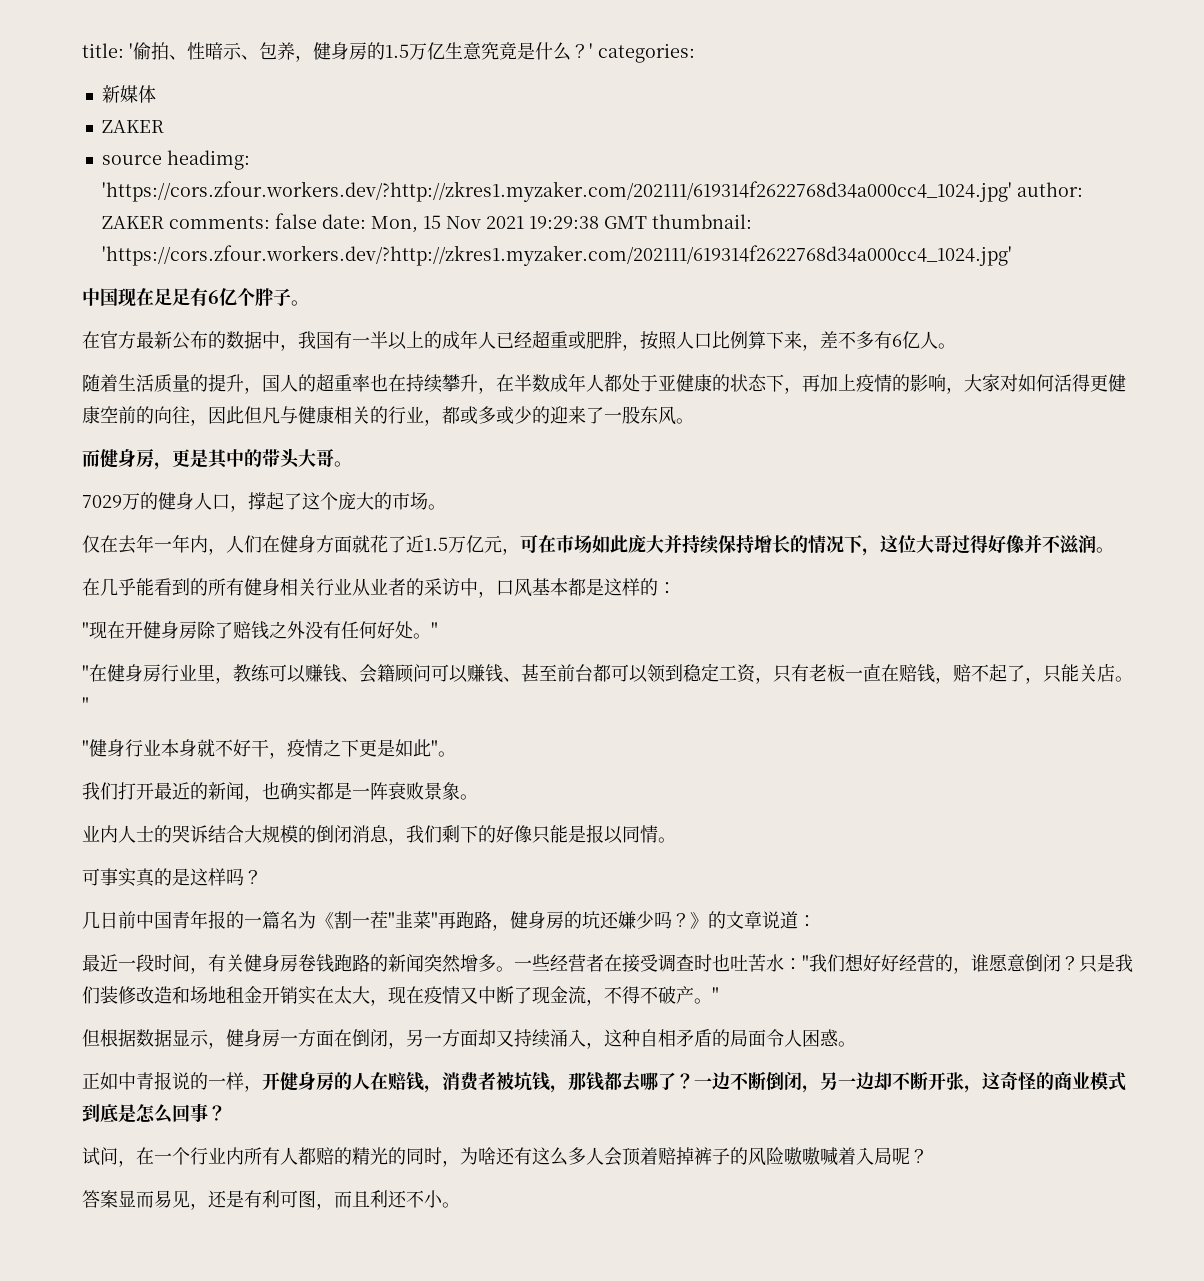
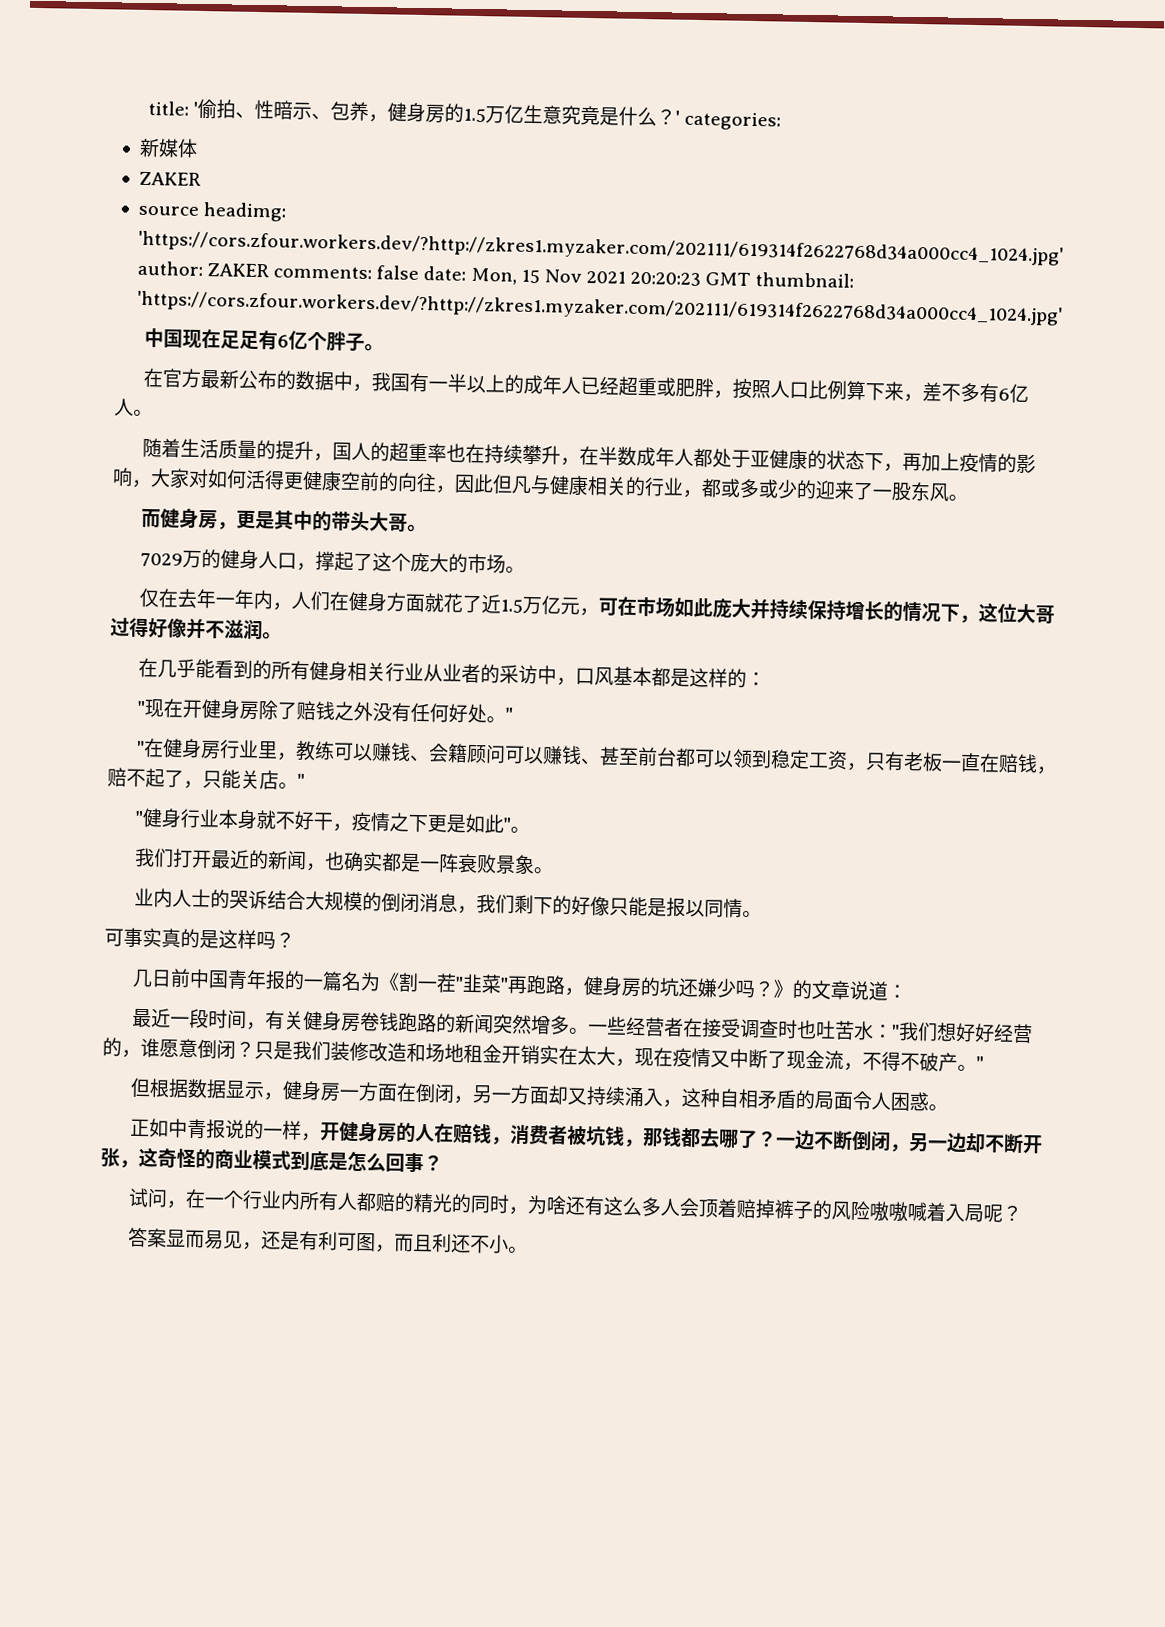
[528,216,599,229] 19:29:38 -> [630,271,702,287] 20:20:23

